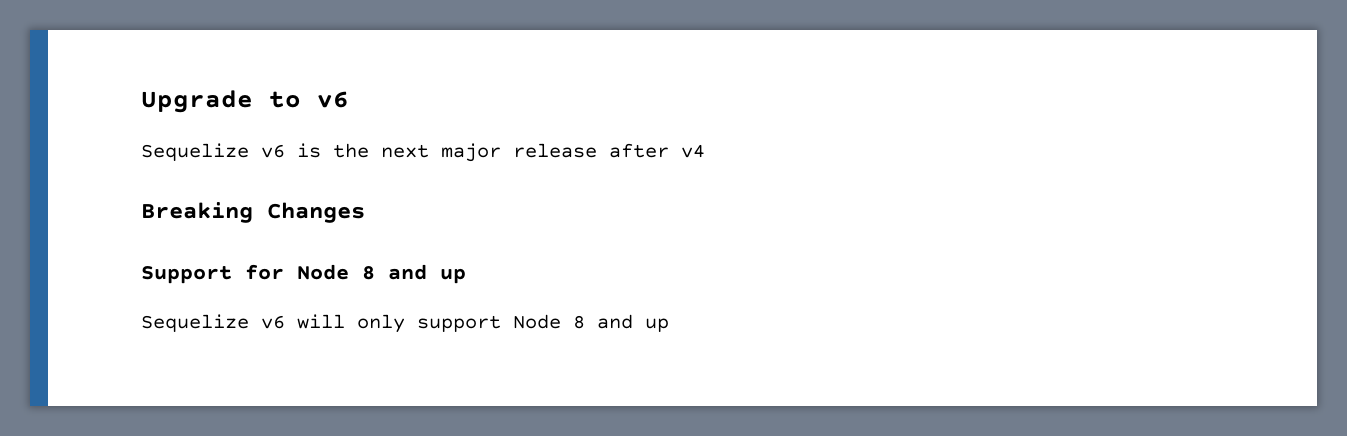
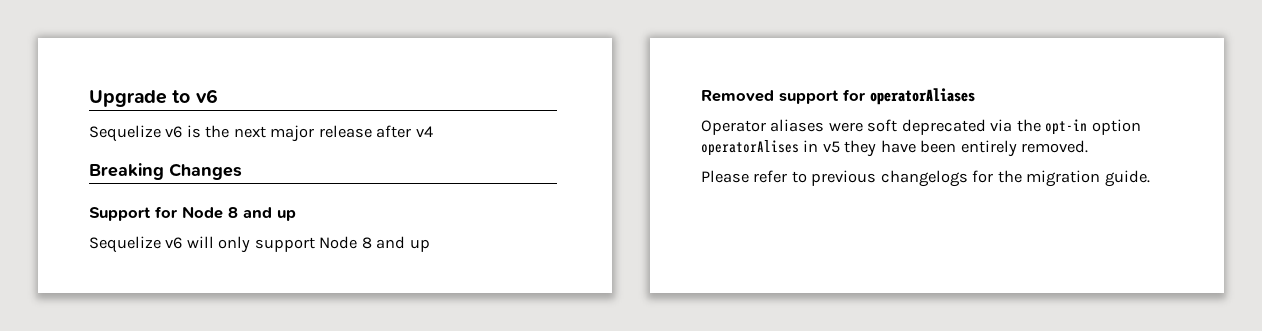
(669, 325) none -> [701,88,975,105] [701,119,1141,135] [701,140,1089,157] [701,170,1150,187] // Removed support for operatorAliases // Operator aliases were soft deprecated via the opt-in option operatorAlises in v5 they have been entirely removed. // Please refer to previous changelogs for the migration guide.

